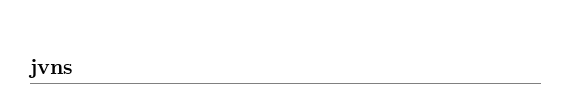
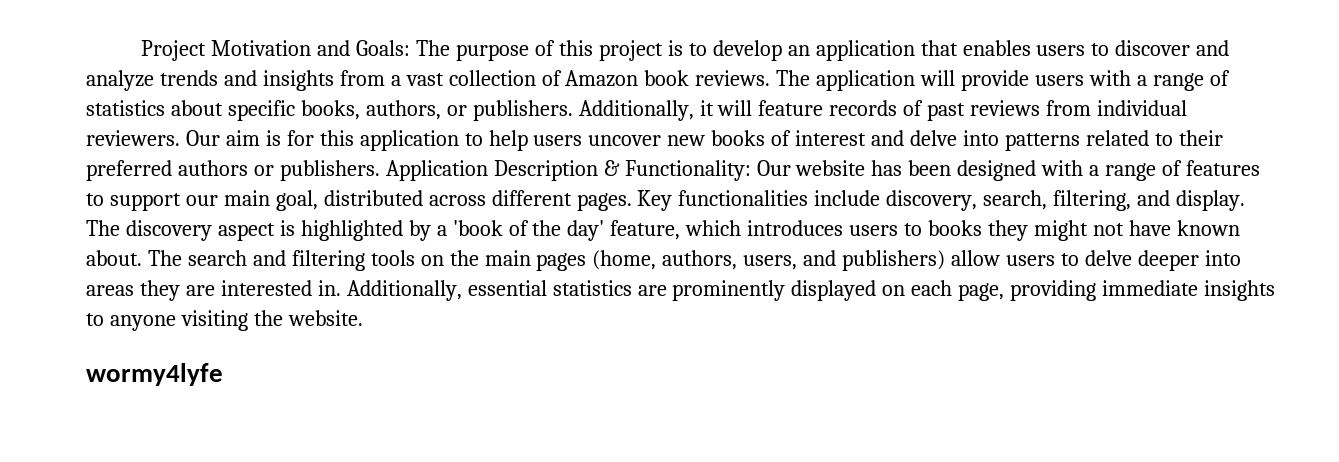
[28,59,73,78] jvns -> [141,40,1230,61] [86,70,1230,91] [86,100,1188,121] [86,130,1223,151] [86,160,1260,181] [86,190,1246,211] [86,220,1240,241] [86,250,1241,271] [86,280,1276,301] [86,310,363,331] [86,363,223,386] Project Motivation and Goals: The purpose of this project is to develop an application that enables users to discover and analyze trends and insights from a vast collection of Amazon book reviews. The application will provide users with a range of statistics about specific books, authors, or publishers. Additionally, it will feature records of past reviews from individual reviewers. Our aim is for this application to help users uncover new books of interest and delve into patterns related to their preferred authors or publishers. Application Description & Functionality: Our website has been designed with a range of features to support our main goal, distributed across different pages. Key functionalities include discovery, search, filtering, and display. The discovery aspect is highlighted by a 'book of the day' feature, which introduces users to books they might not have known about. The search and filtering tools on the main pages (home, authors, users, and publishers) allow users to delve deeper into areas they are interested in. Additionally, essential statistics are prominently displayed on each page, providing immediate insights to anyone visiting the website. // wormy4lyfe

